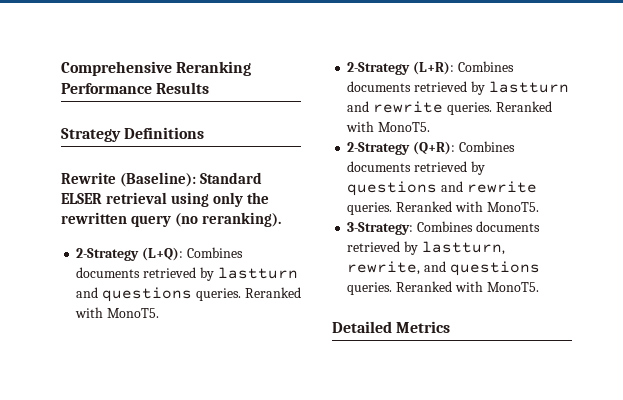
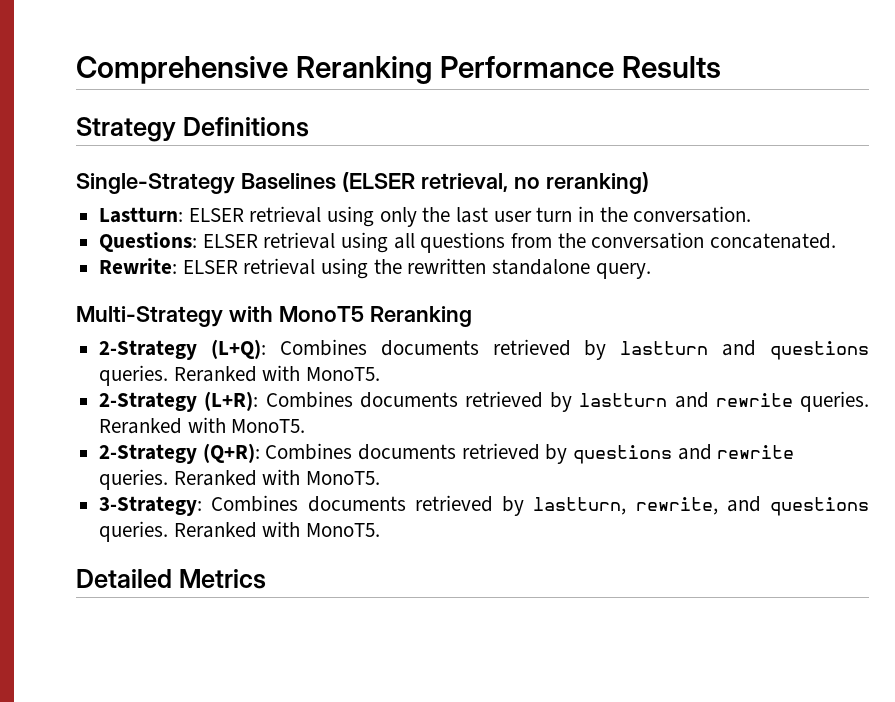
[61,172,262,187] Rewrite (Baseline): Standard -> [76,172,649,194] [99,207,184,223] Single-Strategy Baselines (ELSER retrieval, no reranking) // Lastturn:
[61,212,281,227] rewritten query (no reranking). -> [456,206,752,223] [99,232,837,253] [99,258,651,279] [76,306,472,327] last user turn in the conversation. // Questions: ELSER retrieval using all questions from the conversation concatenated. // Rewrite: ELSER retrieval using the rewritten standalone query. // Multi-Strategy with MonoT5 Reranking

